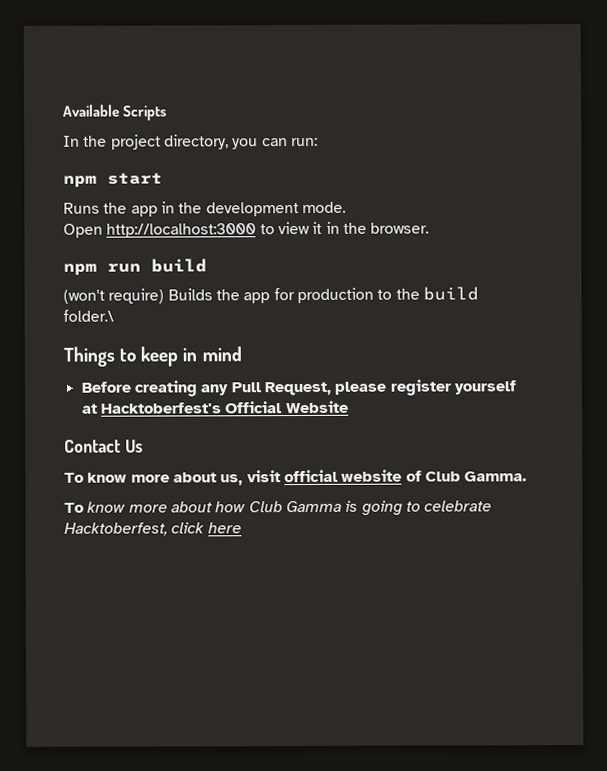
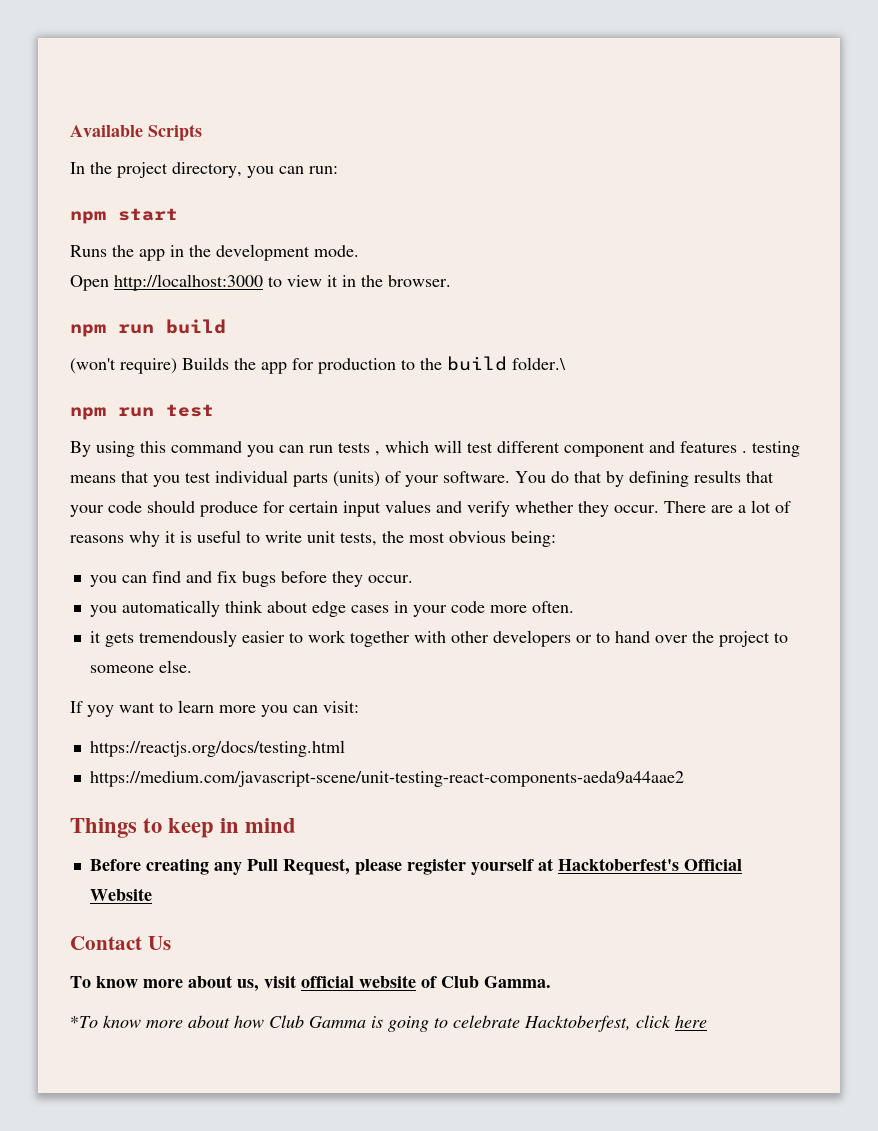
(114, 315) none -> [70,404,214,420] [70,440,800,457] [70,470,774,487] [70,500,791,517] [70,530,556,547] [89,571,413,587] [89,600,574,617] [89,630,788,647] [89,660,192,673] [70,700,359,717] [89,740,345,757] [89,771,684,787] // npm run test // By using this command you can run tests , which will test different component and features . testing means that you test individual parts (units) of your software. You do that by defining results that your code should produce for certain input values and verify whether they occur. There are a lot of reasons why it is useful to write unit tests, the most obvious being: // you can find and fix bugs before they occur. // you automatically think about edge cases in your code more often. // it gets tremendously easier to work together with other developers or to hand over the project to someone else. // If yoy want to learn more you can visit: // https://reactjs.org/docs/testing.html // https://medium.com/javascript-scene/unit-testing-react-components-aeda9a44aae2
[64,502,84,513] To -> [70,1016,98,1028] *To

